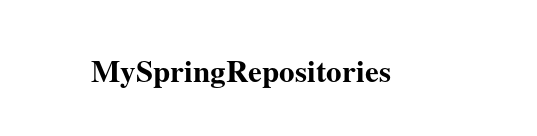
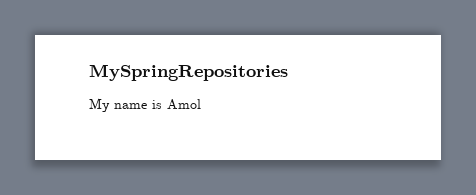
(391, 74) none -> [89,98,201,112] // My name is Amol

